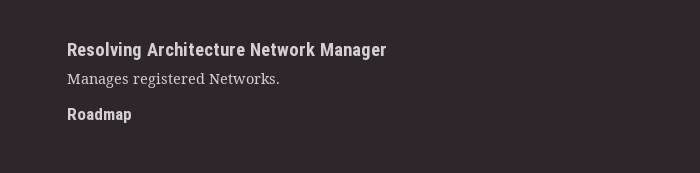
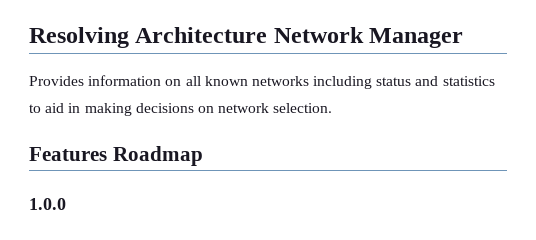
[67,73,280,88] Manages registered Networks. // -> [29,75,495,89] [29,103,333,116] [29,147,107,161] Provides information on all known networks including status and statistics to aid in making decisions on network selection. // Features
(132, 115) none -> [29,198,66,210] // 1.0.0

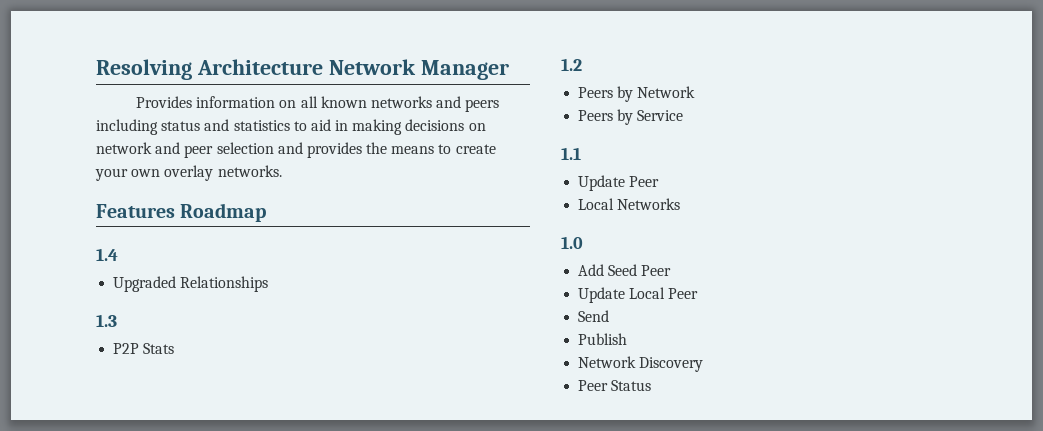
(309, 81) none -> [436,96,500,112] and peers
[273,103,333,113] [29,146,203,166] [29,198,66,210] selection. // Features Roadmap // 1.0.0 -> [155,142,496,158] [95,165,282,181] [96,203,267,222] [96,248,118,261] [113,276,269,292] [96,314,117,327] [113,343,175,354] [561,58,582,71] [578,86,696,102] [578,109,684,125] [561,147,581,160] [578,175,660,191] [578,198,681,210] [561,236,583,249] [578,264,672,276] [578,287,699,303] [578,310,610,322] [578,333,628,345] [578,356,704,372] [578,380,652,391] and peer selection and provides the means to create your own overlay networks. // Features Roadmap // 1.4 // Upgraded Relationships // 1.3 // P2P Stats // 1.2 // Peers by Network // Peers by Service // 1.1 // Update Peer // Local Networks // 1.0 // Add Seed Peer // Update Local Peer // Send // Publish // Network Discovery // Peer Status

